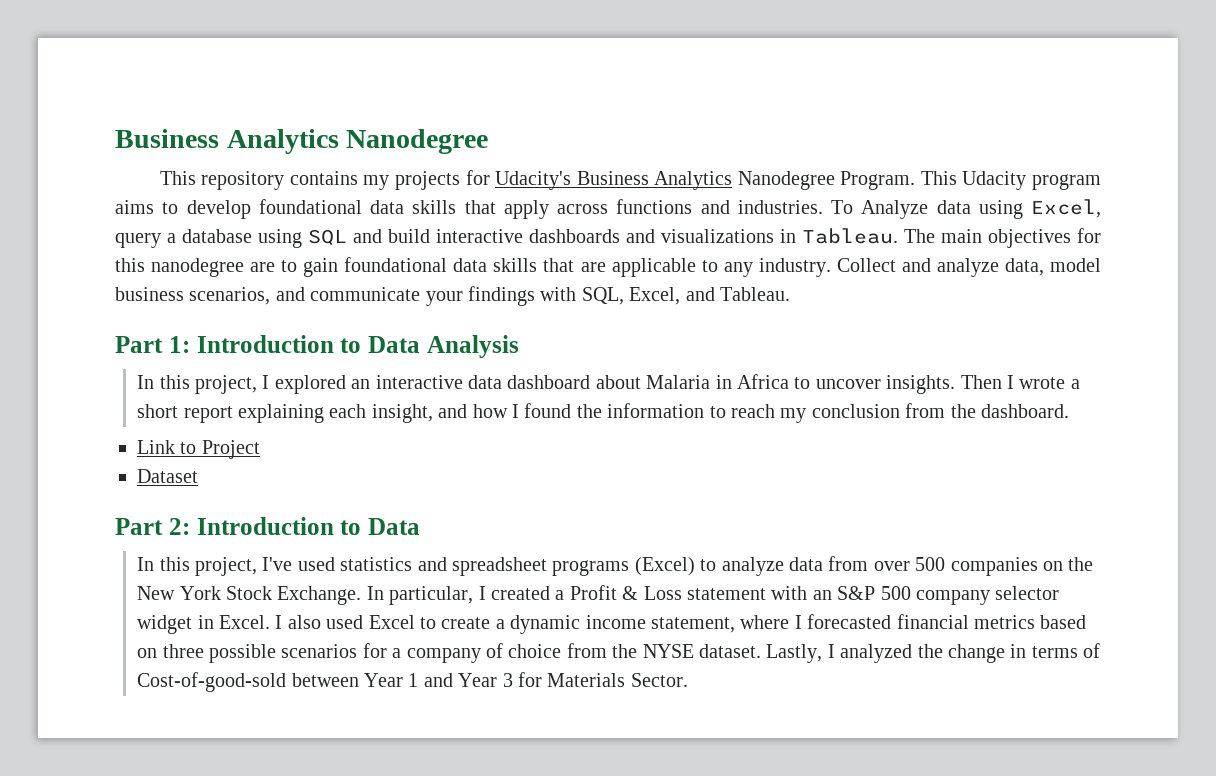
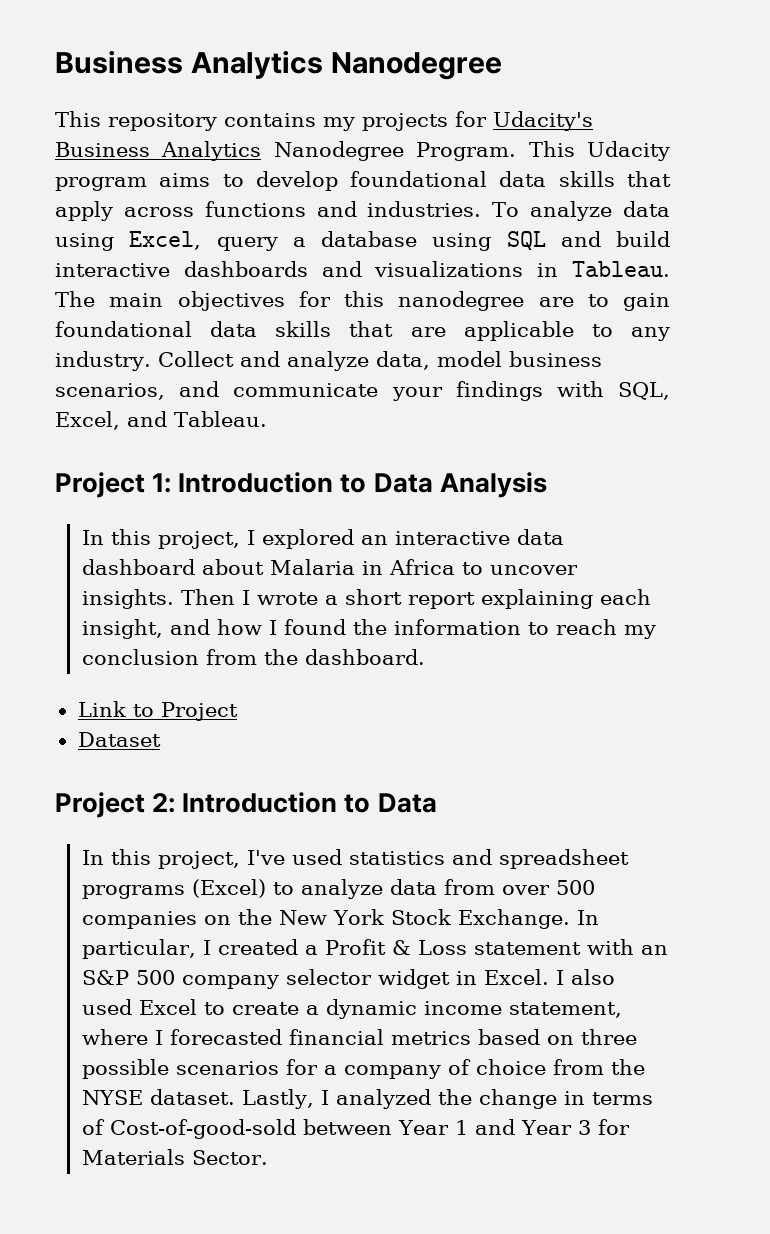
[861,200,929,219] Analyze -> [530,201,613,221] analyze
[115,336,163,353] Part -> [55,472,145,498] Project
[115,518,163,535] Part -> [55,792,145,818] Project

